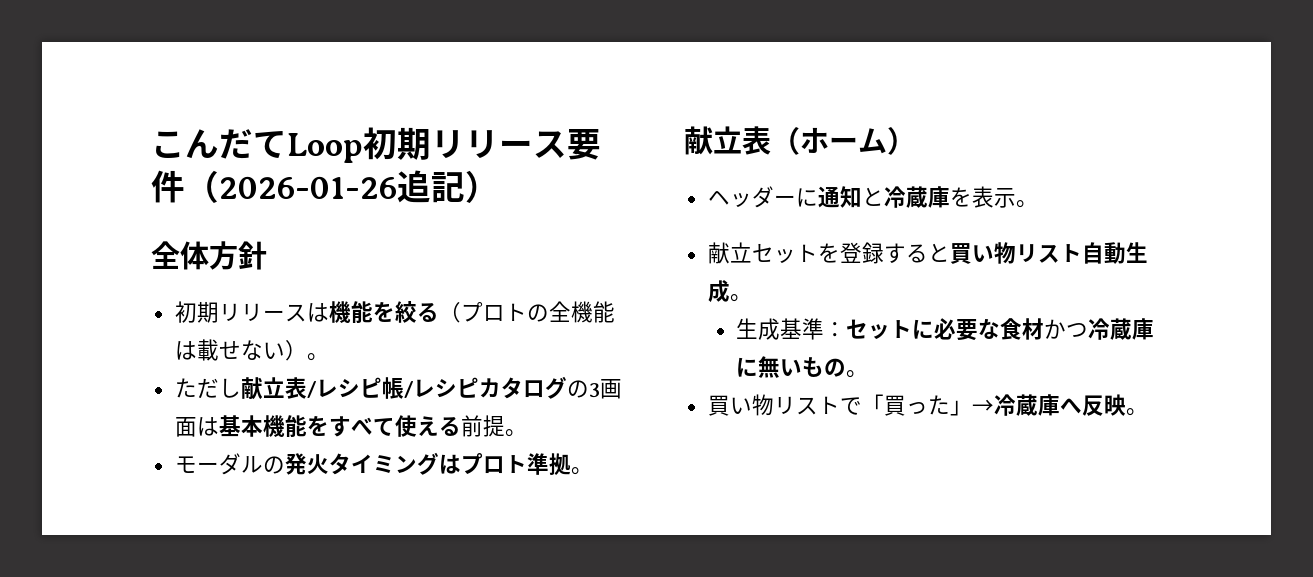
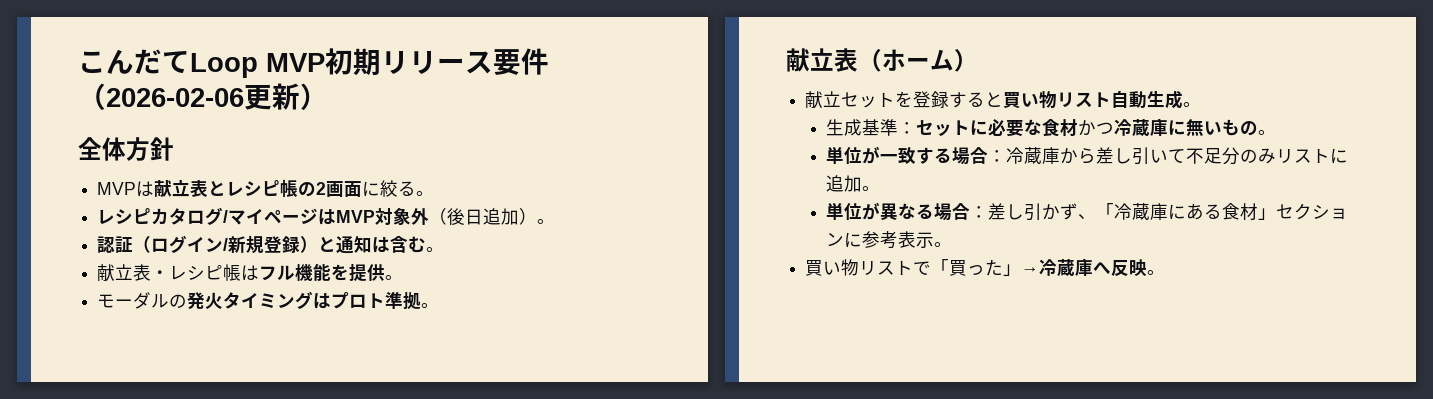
(363, 148) none -> [266,53,325,72] MVP
[219,170,465,203] 2026-01-26追記 -> [106,83,300,110] 2026-02-06更新
[174,301,615,323] [174,339,329,361] [174,376,622,400] [174,415,505,437] 初期リリースは機能を絞る（プロトの全機能は載せない）。 // ただし献立表/レシピ帳/レシピカタログの3画面は基本機能をすべて使える前提 -> [97,179,435,197] [97,207,556,225] [97,235,445,254] [97,263,386,282] MVPは献立表とレシピ帳の2画面に絞る。 // レシピカタログ/マイページはMVP対象外（後日追加）。 // 認証（ログイン/新規登録）と通知は含む。 // 献立表・レシピ帳はフル機能を提供
[707,186,1038,208] // ヘッダーに通知と冷蔵庫を表示。 -> (978, 60) none
(869, 374) none -> [826,146,1349,165] [826,175,881,192] [826,202,1349,221] [826,231,953,249] // 単位が一致する場合：冷蔵庫から差し引いて不足分のみリストに追加。 // 単位が異なる場合：差し引かず、「冷蔵庫にある食材」セクションに参考表示。

